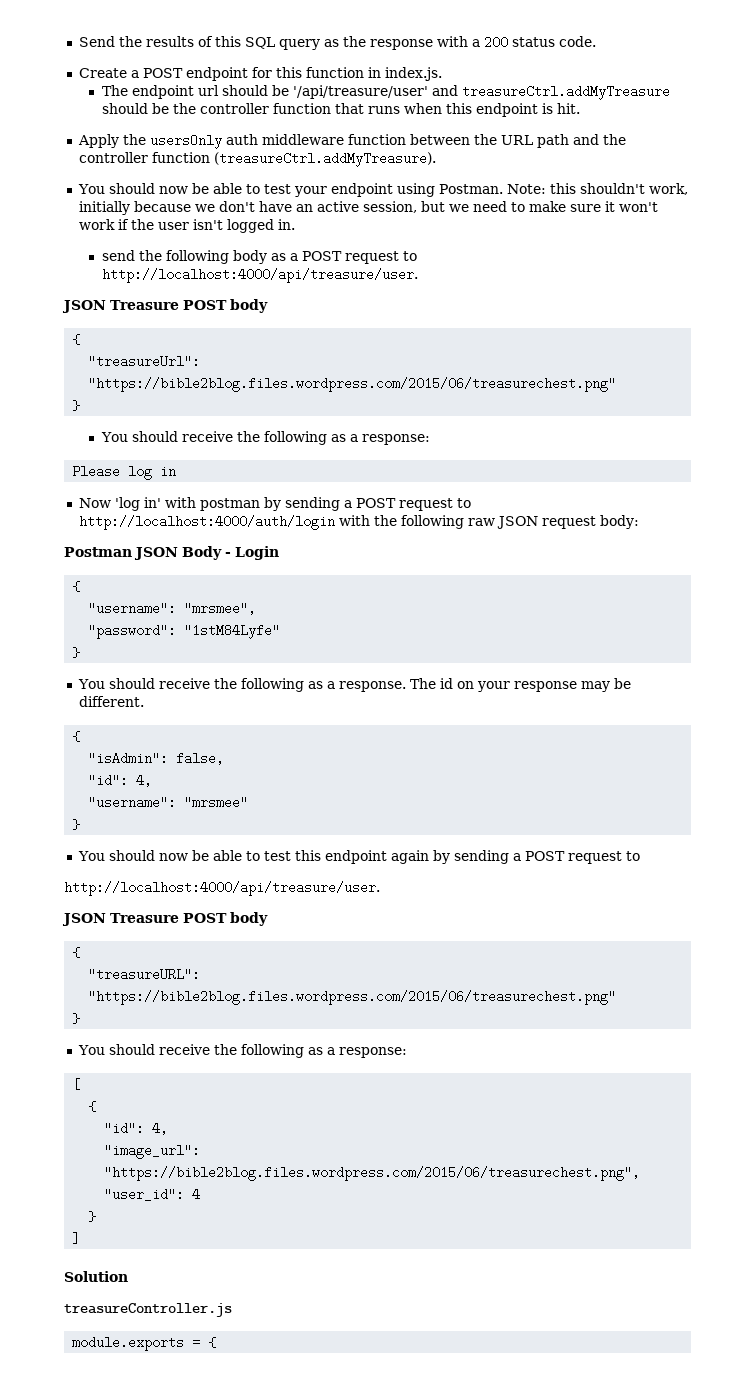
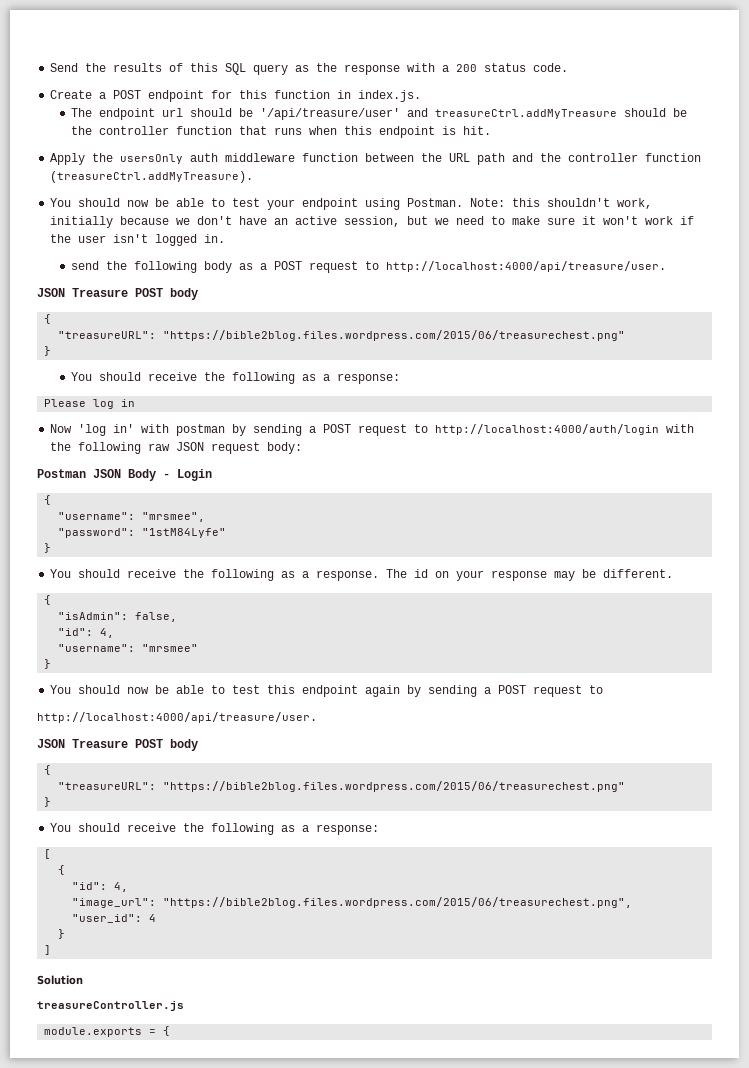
[88,355,201,368] "treasureUrl": -> [58,331,157,339] "treasureURL":

